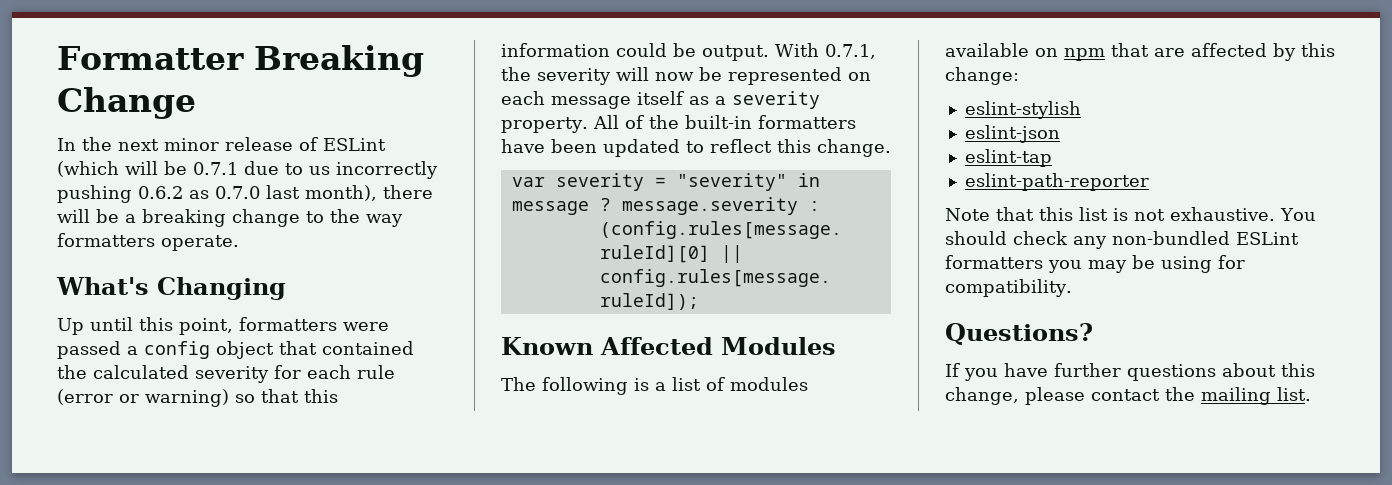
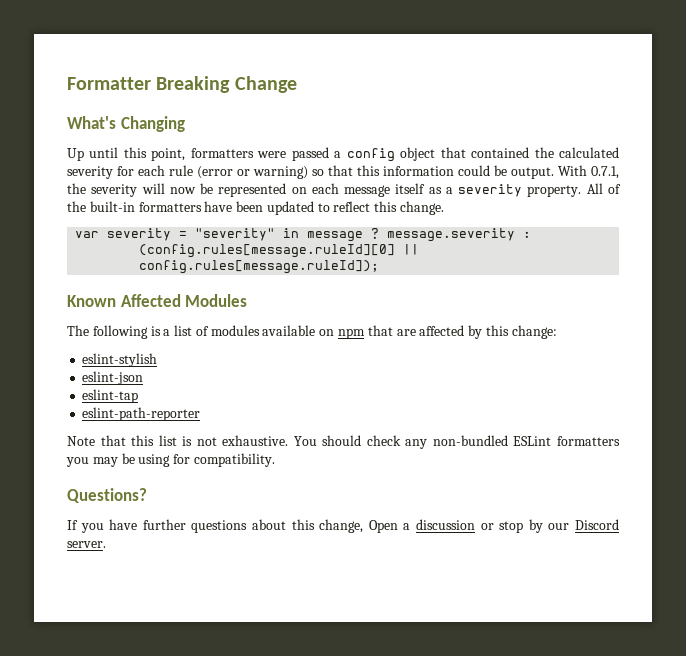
[57,137,386,151] [57,161,438,179] [57,185,433,203] [57,209,403,227] [57,233,239,251] // In the next minor release of ESLint (which will be 0.7.1 due to us incorrectly pushing 0.6.2 as 0.7.0 last month), there will be a breaking change to the way formatters operate. -> (297, 84) none
[1025,387,1311,405] please contact the mailing list. -> [368,519,620,533] [67,541,106,548] Open a discussion or stop by our Discord server.

